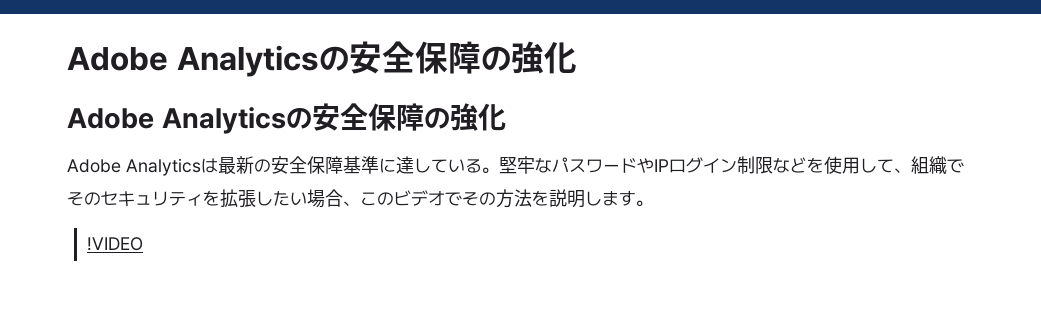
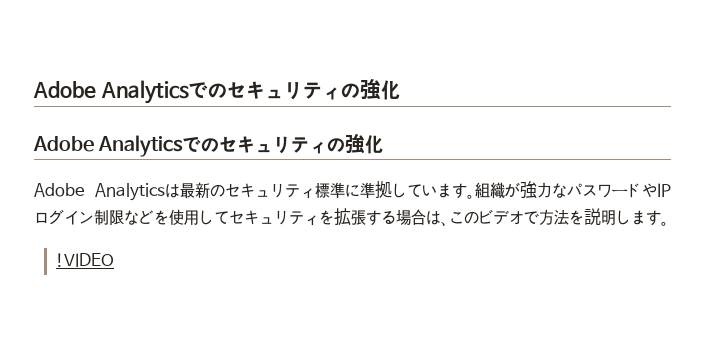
[67,41,577,77] [67,103,424,134] Adobe Analyticsの安全保障の強化 // Adobe Analyticsの安全保障 -> [33,79,400,104] [33,135,328,157] Adobe Analyticsでのセキュリティの強化 // Adobe Analyticsでのセキュリティ
[271,156,535,174] 安全保障基準に達している。堅牢 -> [224,181,552,199] セキュリティ標準に準拠しています。組織が強力
[894,156,964,175] [67,192,101,206] 、組織でその -> (229, 218) none
[256,189,343,208] したい場合 -> [366,209,441,226] する場合は
[462,192,496,206] その -> (539, 218) none

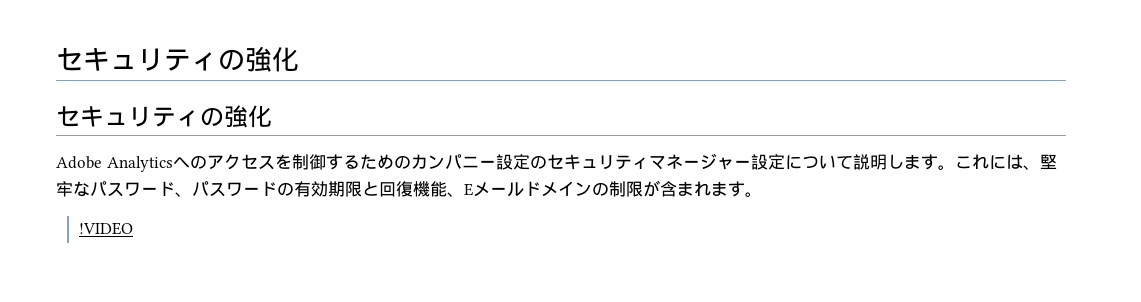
[33,79,400,104] [33,134,384,157] [34,181,671,201] [34,208,631,227] Adobe Analyticsでのセキュリティの強化 // Adobe Analyticsでのセキュリティの強化 // Adobe Analyticsは最新のセキュリティ標準に準拠しています。組織が強力なパスワードやIPログイン制限などを使用してセキュリティを拡張する場合は、このビデオで方法を説明し -> [56,46,299,72] [56,105,272,128] [56,153,1057,172] [56,180,711,197] セキュリティの強化 // セキュリティの強化 // Adobe Analyticsへのアクセスを制御するためのカンパニー設定のセキュリティマネージャー設定について説明します。これには、堅牢なパスワード、パスワードの有効期限と回復機能、Eメールドメインの制限が含まれ

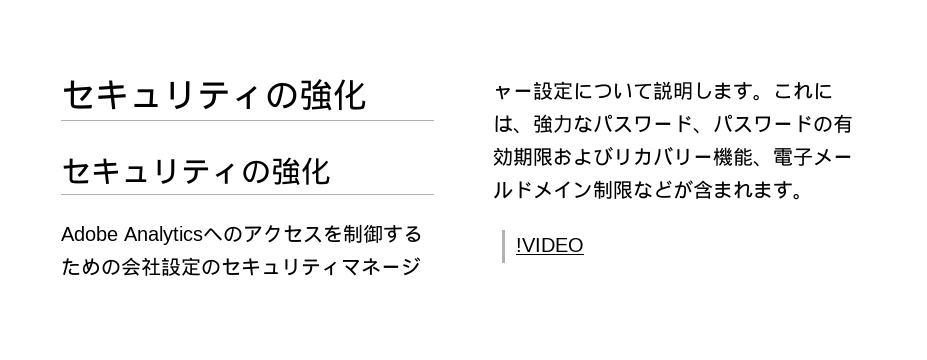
[410,154,496,169] カンパニー -> [121,257,161,276] 会社
[1039,154,1057,170] [56,181,73,197] 堅牢 -> [533,114,573,134] 強力
[362,181,473,197] と回復機能、E -> [553,146,813,167] およびリカバリー機能、電子
[592,181,643,197] の制限 -> [593,180,673,199] 制限など

